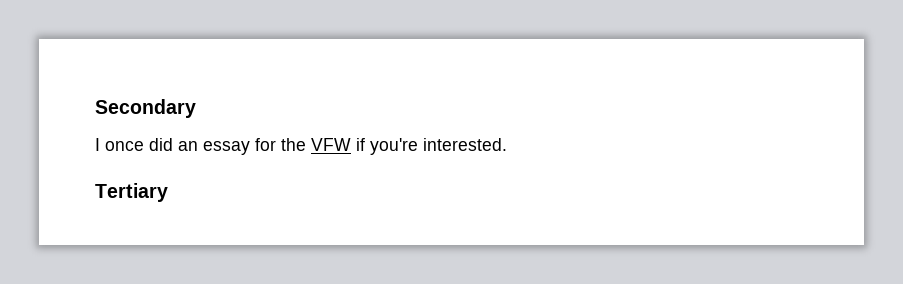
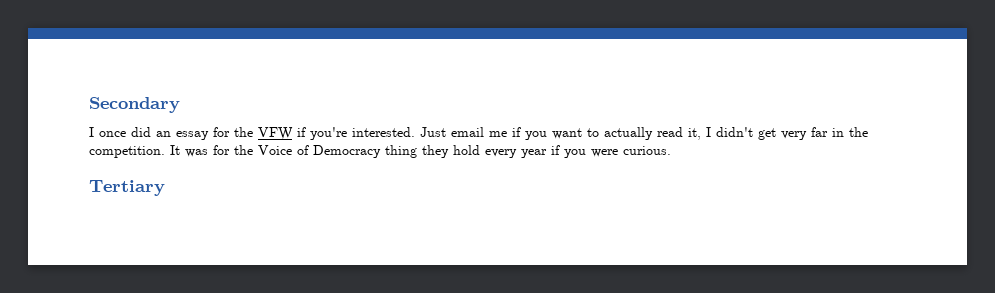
(507, 144) none -> [420,127,868,140] [89,145,671,158] Just email me if you want to actually read it, I didn't get very far in the competition. It was for the Voice of Democracy thing they hold every year if you were curious.

